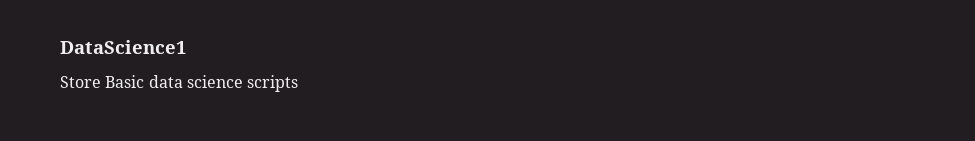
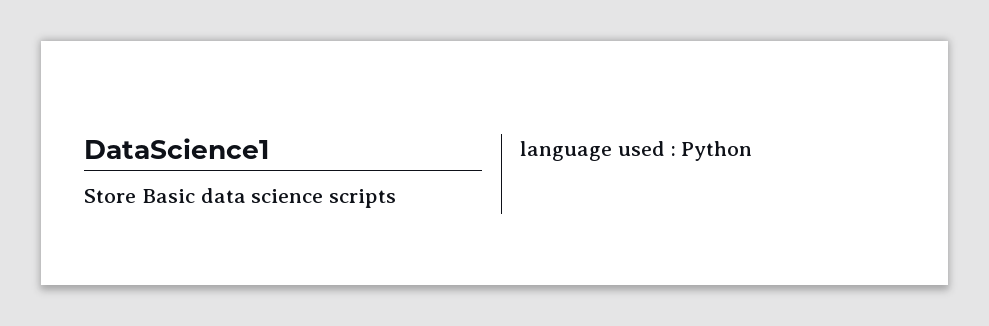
(299, 83) none -> [520,141,753,161] language used : Python

